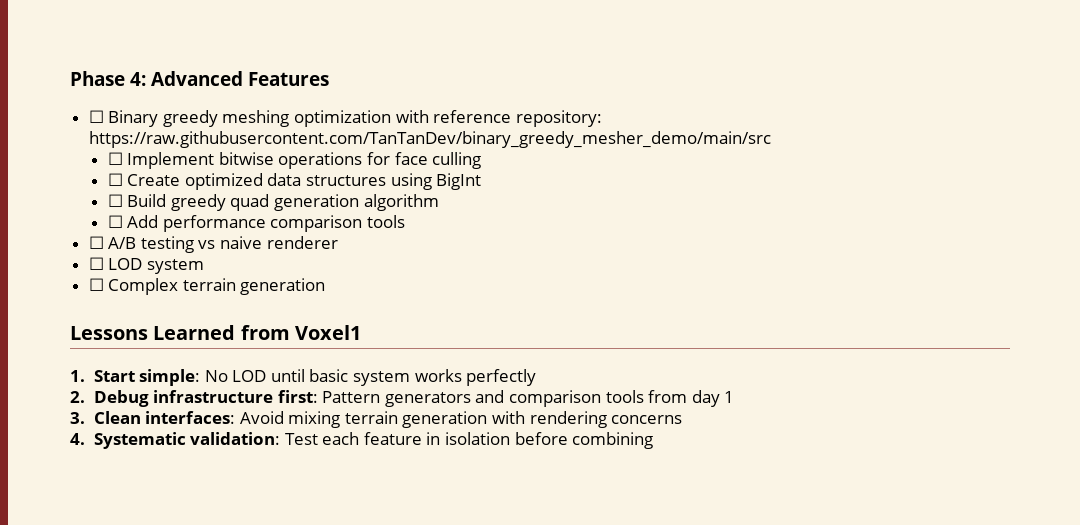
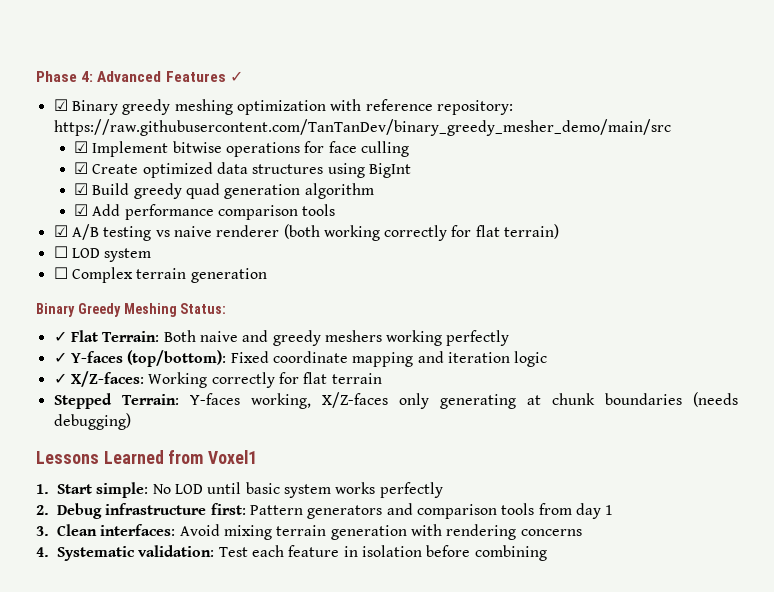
[88,110,104,123] // ☐ -> [229,71,243,82] [53,99,68,111] ✓ // ☑
[107,152,123,165] ☐ -> [74,141,89,153] ☑
[107,173,123,186] ☐ -> [74,162,89,174] ☑
[107,194,123,207] ☐ -> [74,183,89,195] ☑
[107,215,123,228] ☐ -> [74,204,89,216] ☑
[88,236,104,249] ☐ -> [53,225,68,237] ☑
(338, 242) none -> [283,224,560,241] (both working correctly for flat terrain)
(326, 286) none -> [36,303,227,317] [53,330,510,346] [53,350,548,367] [53,371,382,388] [53,392,738,409] [53,413,131,430] // Binary Greedy Meshing Status: // ✓ Flat Terrain: Both naive and greedy meshers working perfectly // ✓ Y-faces (top/bottom): Fixed coordinate mapping and iteration logic // ✓ X/Z-faces: Working correctly for flat terrain // Stepped Terrain: Y-faces working, X/Z-faces only generating at chunk boundaries (needs debugging)

